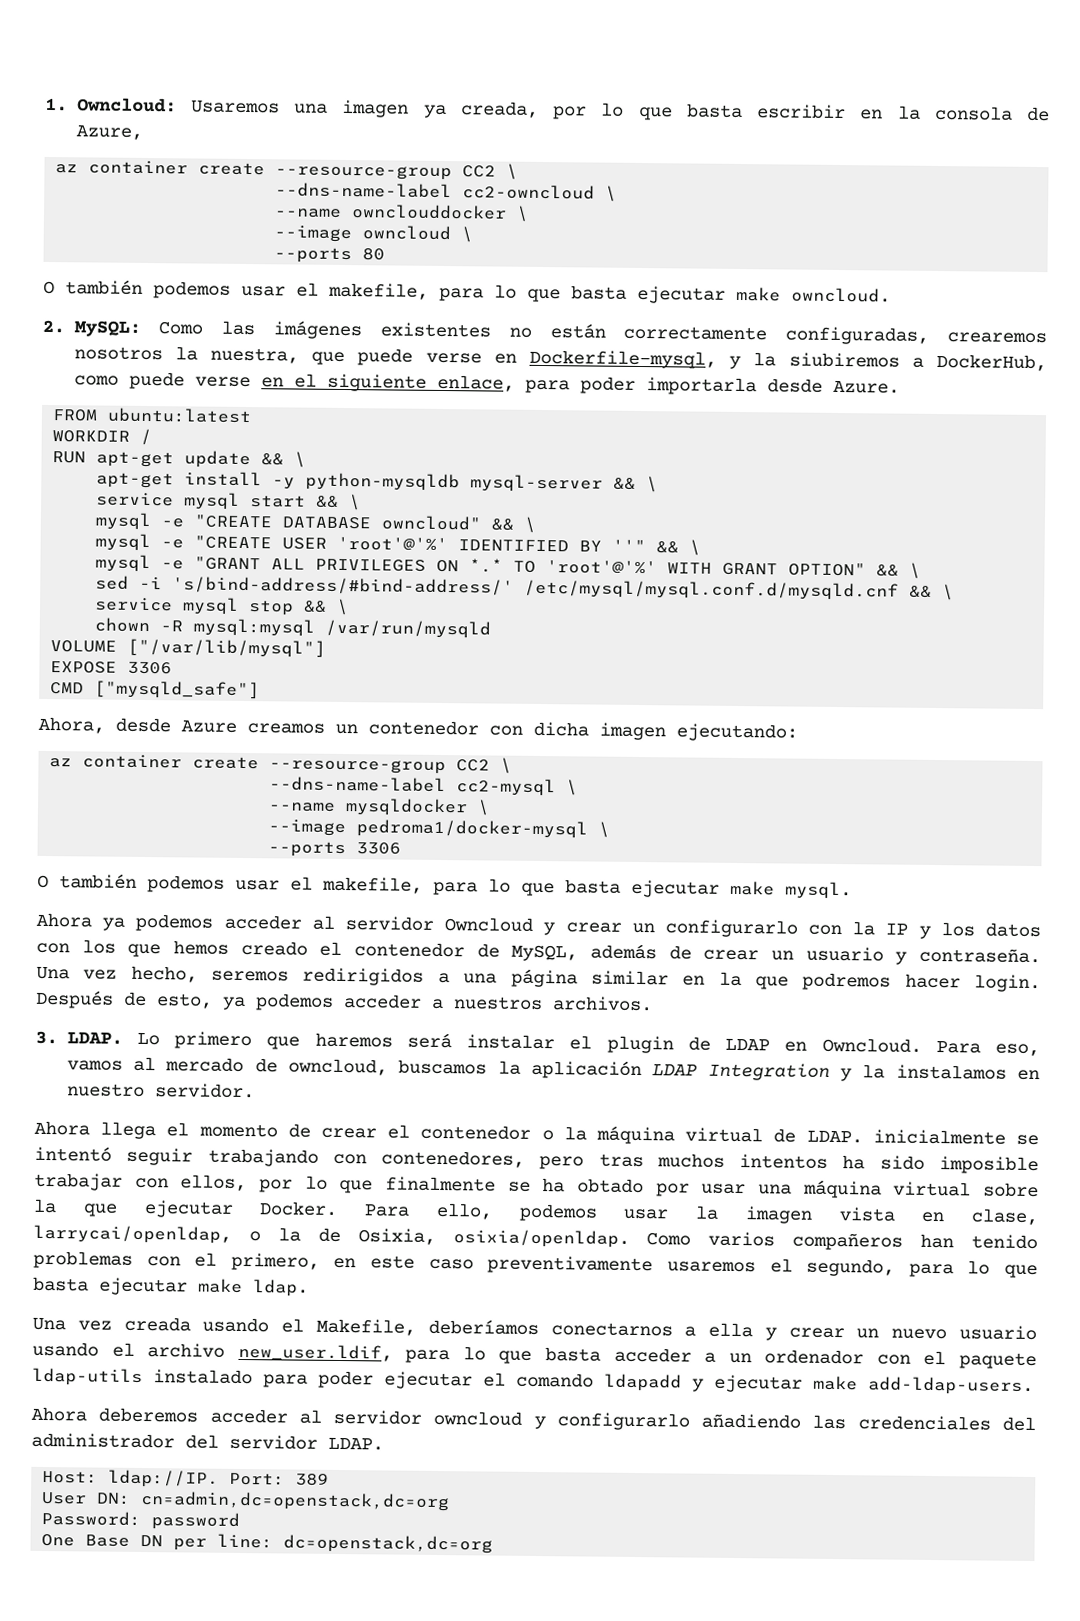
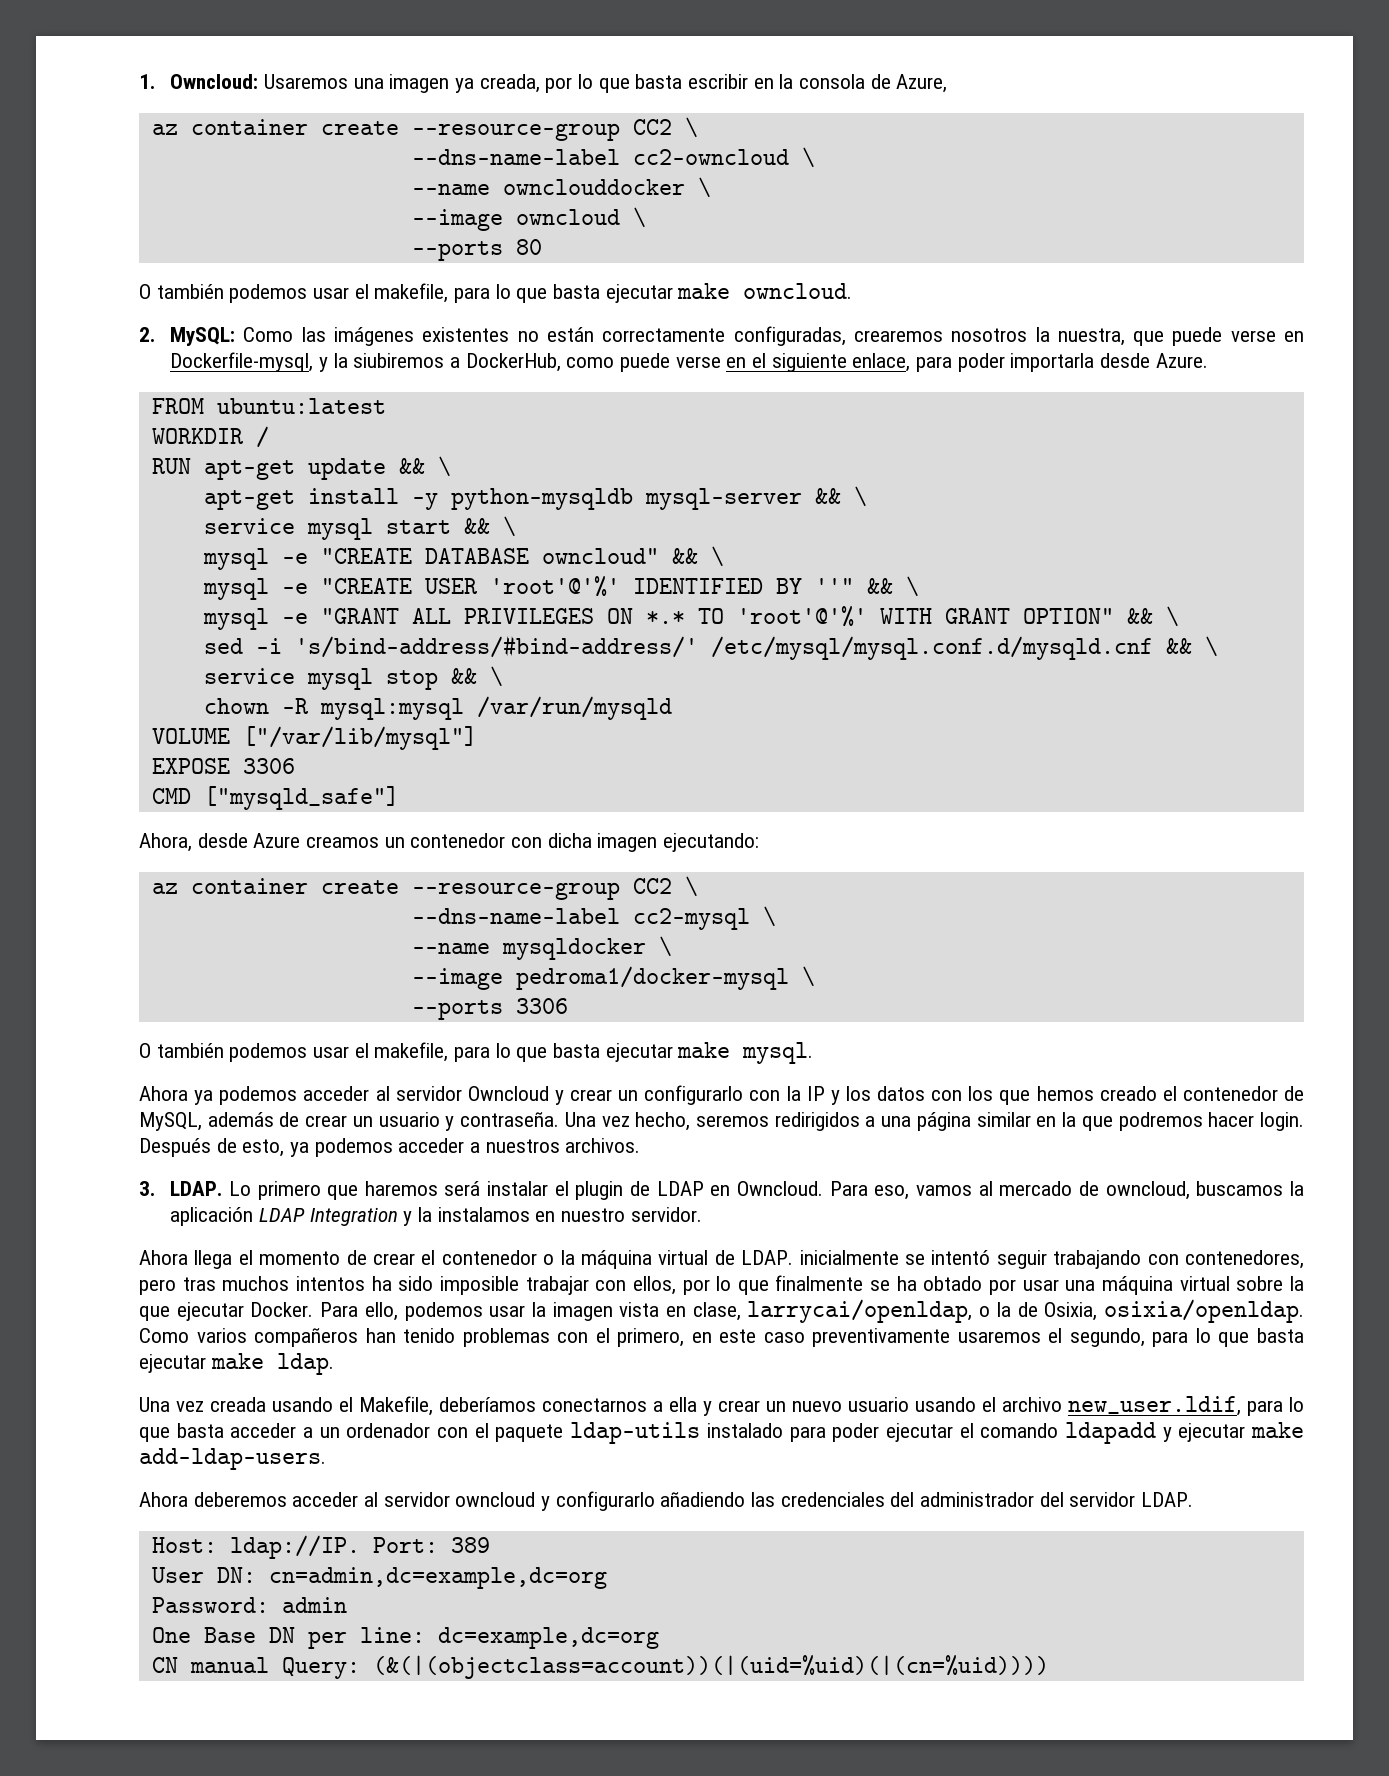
[140,1490,451,1512] cn=admin,dc=openstack,dc=org -> [268,1567,607,1589] cn=admin,dc=example,dc=org
[151,1512,241,1531] password -> [281,1597,347,1613] admin
[283,1534,494,1554] dc=openstack,dc=org -> [437,1627,659,1649] [151,1655,1049,1679] dc=example,dc=org // CN manual Query: (&(|(objectclass=account))(|(uid=%uid)(|(cn=%uid))))

